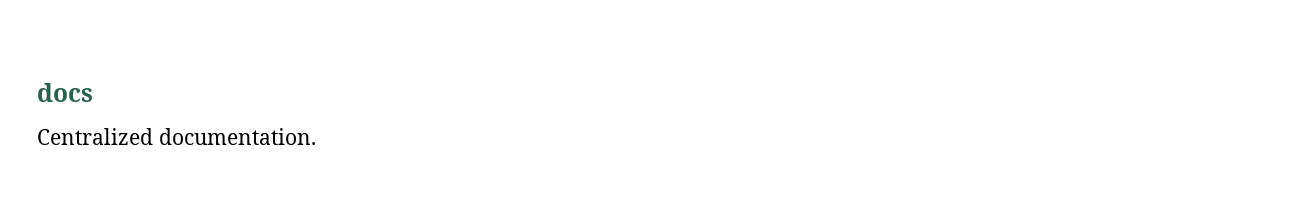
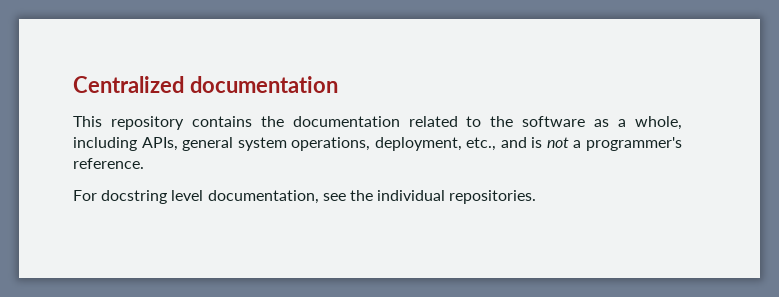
[37,83,93,102] [37,128,316,145] docs // Centralized documentation. -> [73,76,338,93] [73,116,682,130] [73,137,683,151] [73,158,144,169] [73,190,537,204] Centralized documentation // This repository contains the documentation related to the software as a whole, including APIs, general system operations, deployment, etc., and is not a programmer's reference. // For docstring level documentation, see the individual repositories.

